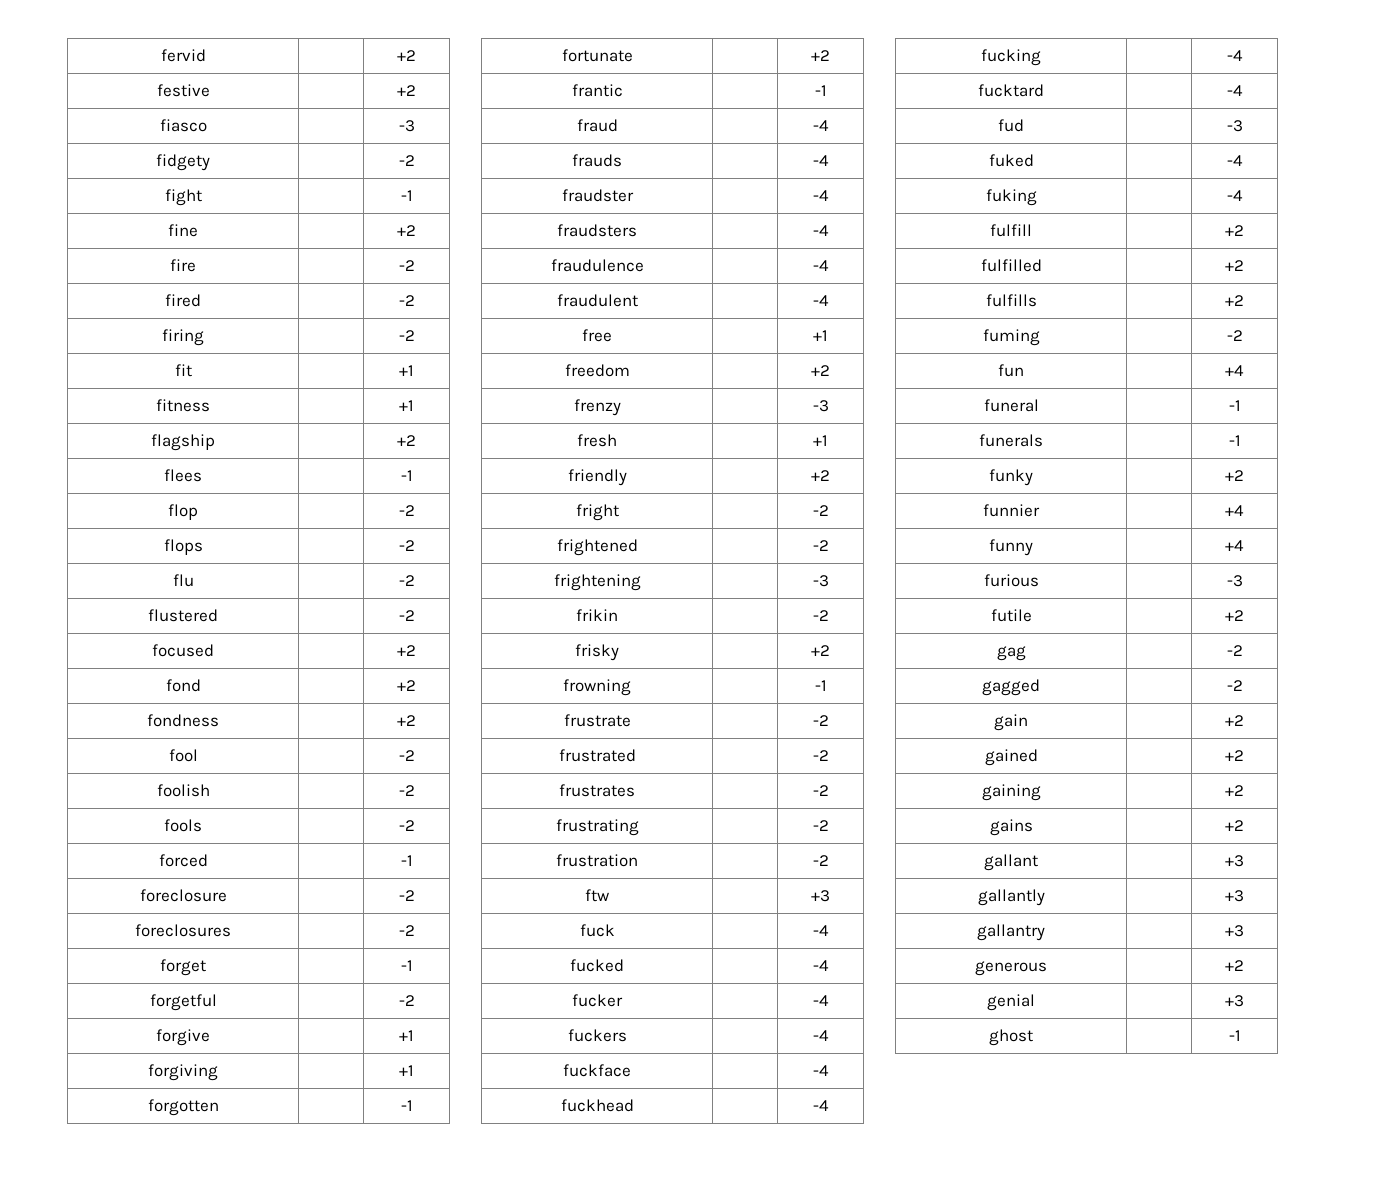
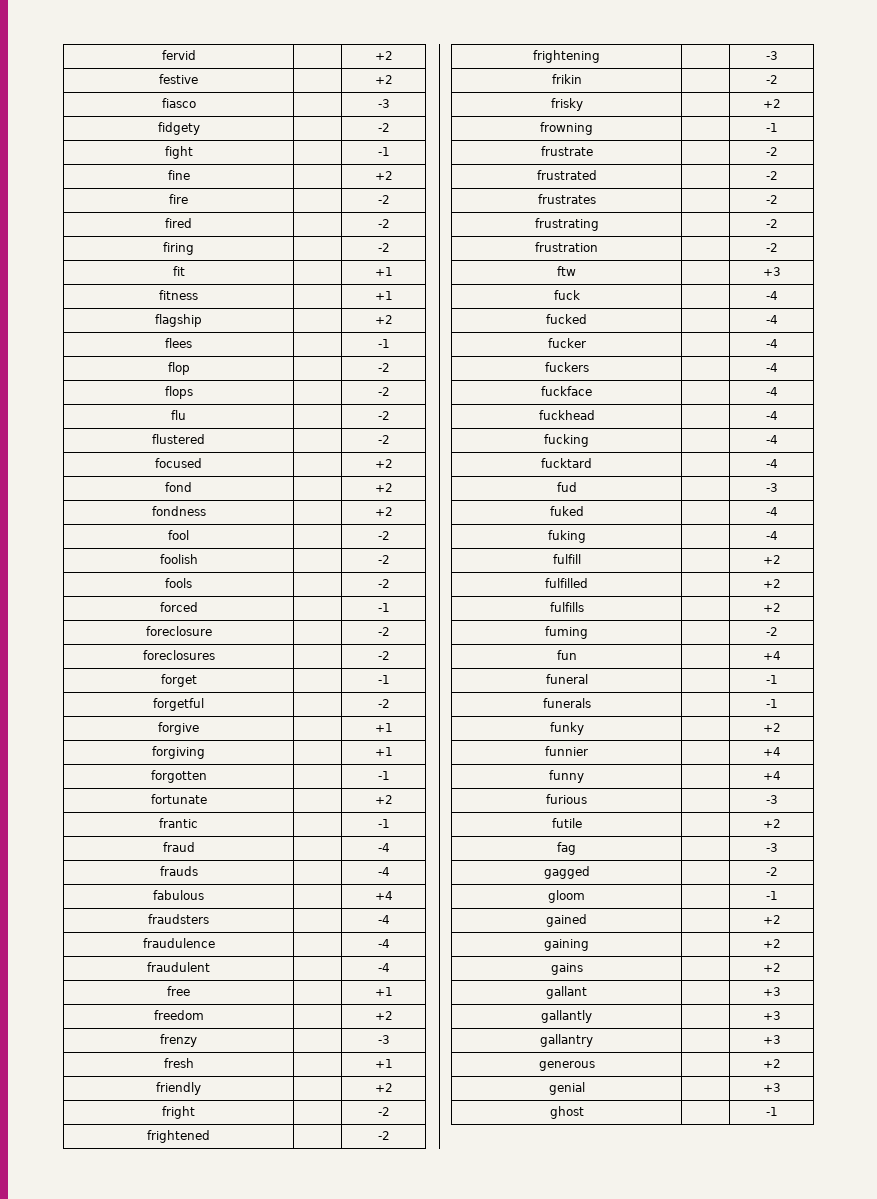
[561,189,634,202] [812,190,829,201] fraudster | | -4 -> [153,890,204,900] [374,891,393,900] fabulous | | +4
[996,646,1026,661] [1226,645,1243,656] gag | | -2 -> [557,842,576,855] [765,843,778,852] fag | | -3
[994,714,1028,731] [1225,715,1244,726] gain | | +2 -> [548,890,585,903] [765,891,778,900] gloom | | -1

